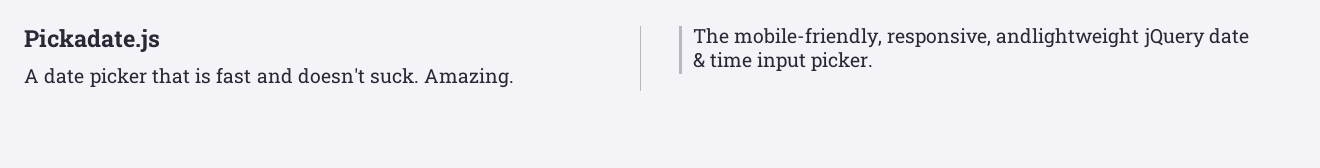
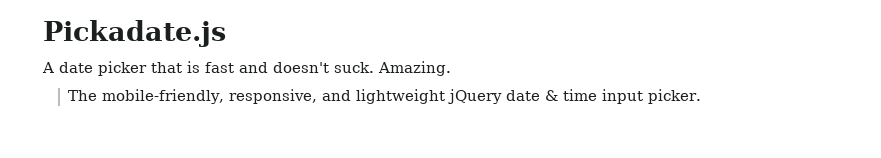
[996,28,1140,48] andlightweight -> [322,89,446,104] and lightweight

